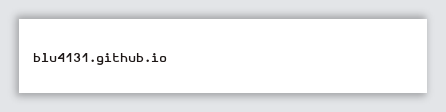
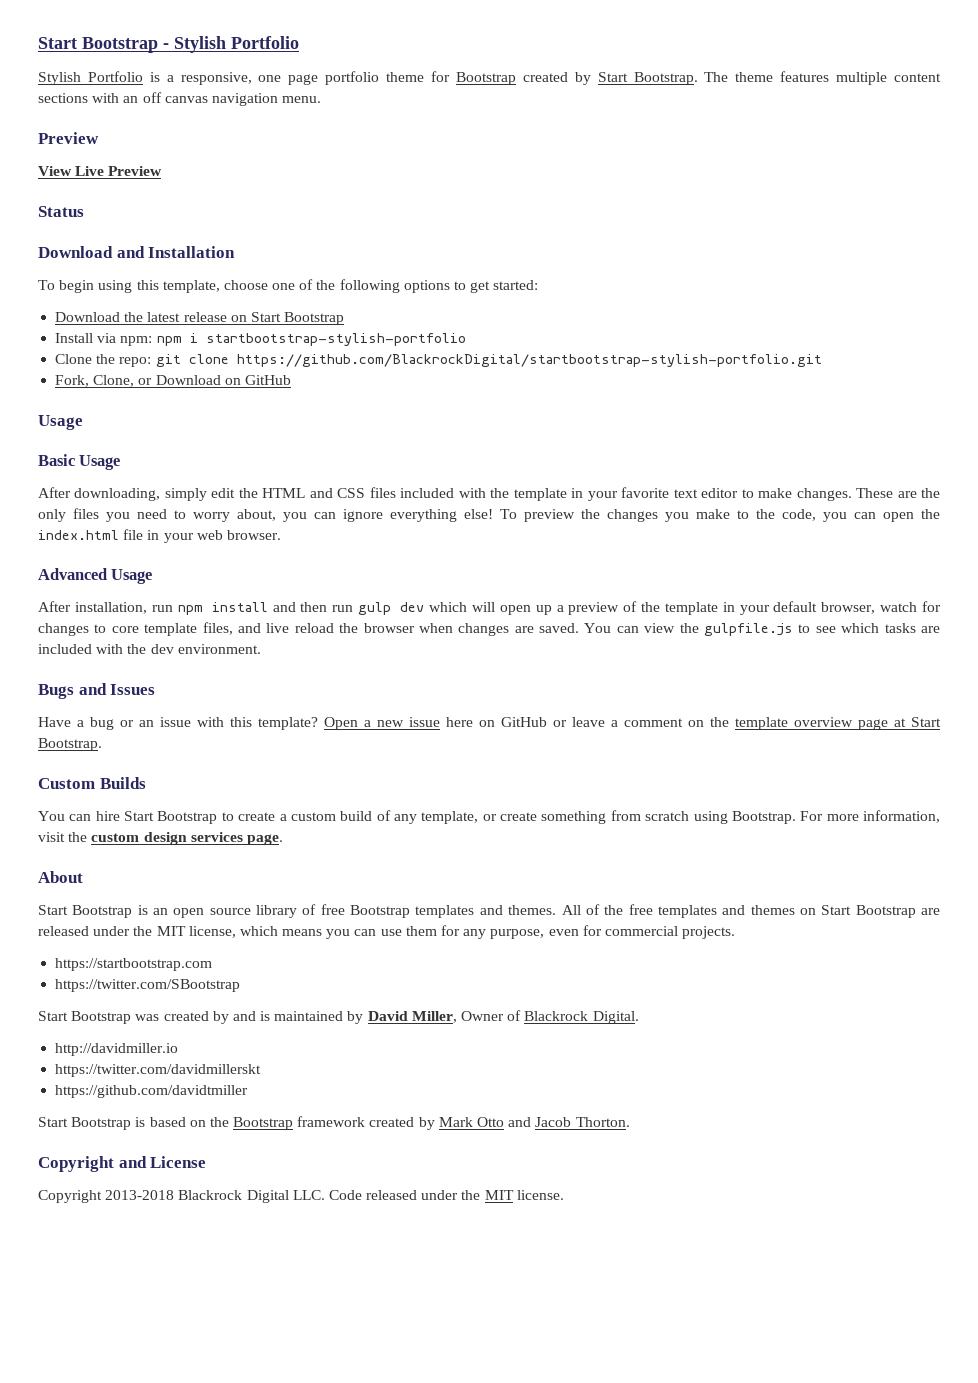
[33,53,167,65] blu4131.github.io -> [38,36,299,53] [38,71,942,85] [38,92,322,106] [38,132,99,144] [38,166,163,176] [38,206,84,217] [38,246,236,258] [38,279,539,293] [55,312,345,325] [55,333,466,346] [55,354,822,367] [55,375,291,387] [38,415,83,430] [38,454,121,470] [38,487,941,501] [38,508,940,522] [38,529,281,543] [38,568,153,584] [38,601,942,615] [38,622,941,636] [38,644,261,654] [38,683,156,699] [38,717,941,730] [38,738,102,751] [38,777,146,789] [38,810,941,824] [38,832,283,845] [38,871,83,883] [38,904,940,918] [38,925,736,939] [55,958,213,971] [55,979,241,992] [38,1010,639,1024] [55,1043,179,1056] [55,1064,262,1077] [55,1085,249,1098] [38,1116,630,1130] [38,1156,207,1172] [38,1190,564,1203] Start Bootstrap - Stylish Portfolio // Stylish Portfolio is a responsive, one page portfolio theme for Bootstrap created by Start Bootstrap. The theme features multiple content sections with an off canvas navigation menu. // Preview // View Live Preview // Status // Download and Installation // To begin using this template, choose one of the following options to get started: // Download the latest release on Start Bootstrap // Install via npm: npm i startbootstrap-stylish-portfolio // Clone the repo: git clone https://github.com/BlackrockDigital/startbootstrap-stylish-portfolio.git // Fork, Clone, or Download on GitHub // Usage // Basic Usage // After downloading, simply edit the HTML and CSS files included with the template in your favorite text editor to make changes. These are the only files you need to worry about, you can ignore everything else! To preview the changes you make to the code, you can open the index.html file in your web browser. // Advanced Usage // After installation, run npm install and then run gulp dev which will open up a preview of the template in your default browser, watch for changes to core template files, and live reload the browser when changes are saved. You can view the gulpfile.js to see which tasks are included with the dev environment. // Bugs and Issues // Have a bug or an issue with this template? Open a new issue here on GitHub or leave a comment on the template overview page at Start Bootstrap. // Custom Builds // You can hire Start Bootstrap to create a custom build of any template, or create something from scratch using Bootstrap. For more information, visit the custom design services page. // About // Start Bootstrap is an open source library of free Bootstrap templates and themes. All of the free templates and themes on Start Bootstrap are released under the MIT license, which means you can use them for any purpose, even for commercial projects. // https://startbootstrap.com // https://twitter.com/SBootstrap // Start Bootstrap was created by and is maintained by David Miller, Owner of Blackrock Digital. // http://davidmiller.io // https://twitter.com/davidmillerskt // https://github.com/davidtmiller // Start Bootstrap is based on the Bootstrap framework created by Mark Otto and Jacob Thorton. // Copyright and License // Copyright 2013-2018 Blackrock Digital LLC. Code released under the MIT license.

